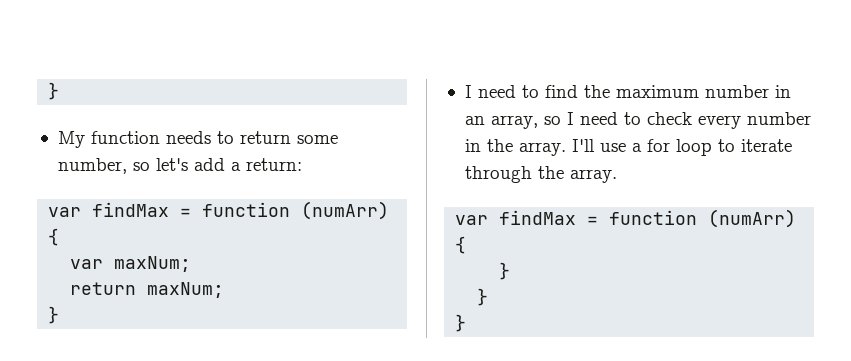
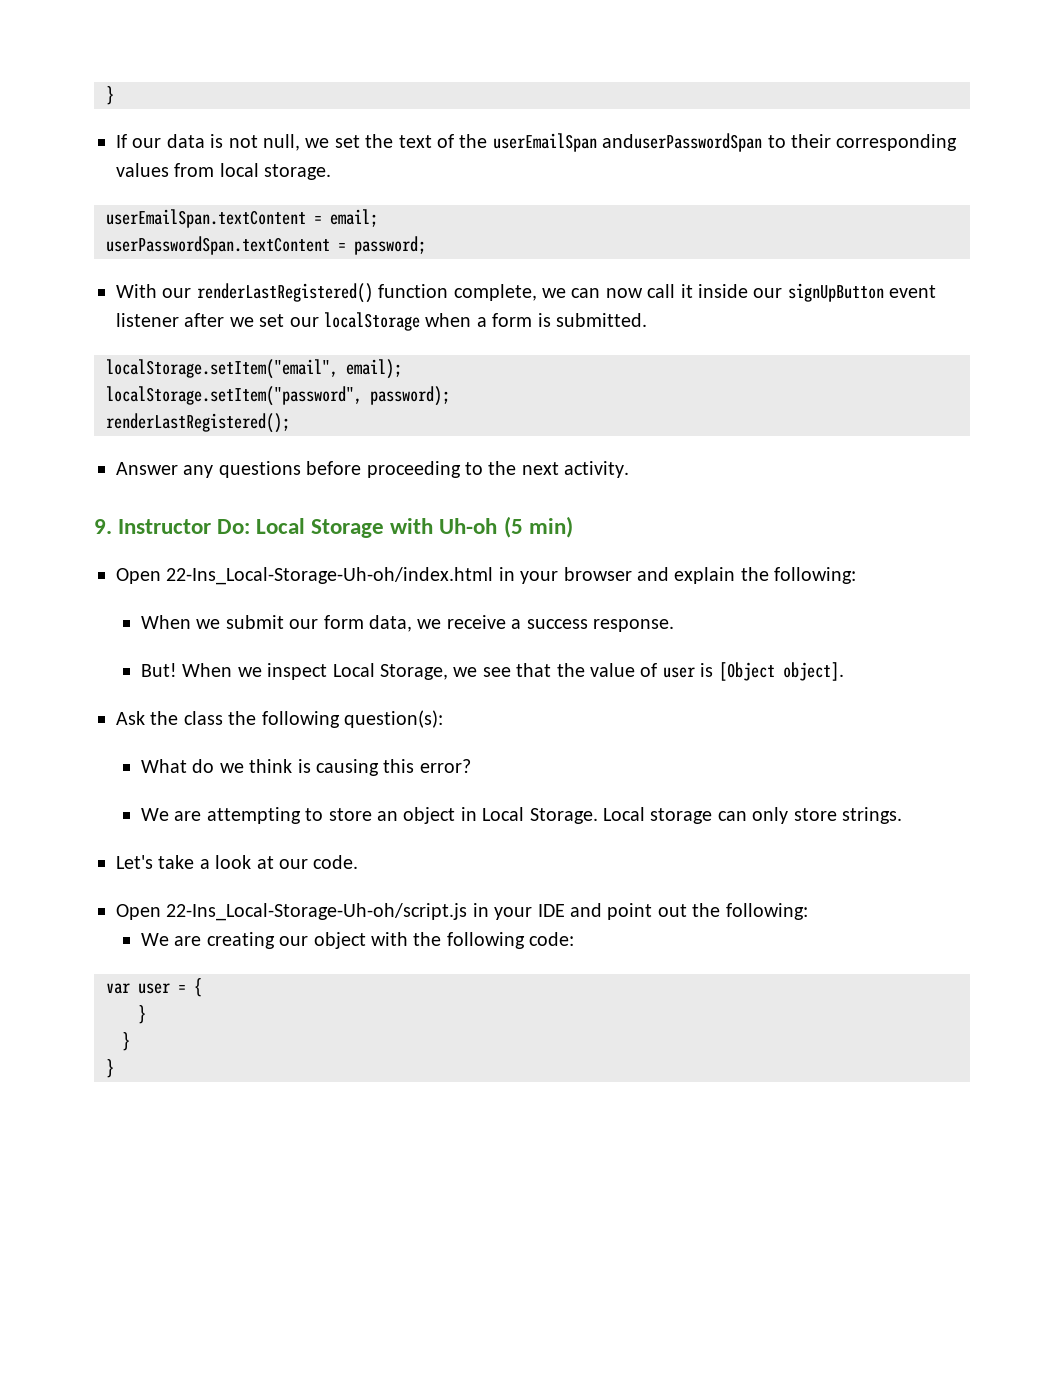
[48,82,60,100] [57,131,338,148] [57,158,302,174] [48,201,390,220] [48,228,60,246] [70,256,192,272] [70,282,225,298] [48,306,60,324] [464,85,791,98] [464,112,811,129] [464,139,792,156] [464,166,617,183] [455,209,797,228] } // My function needs to return some number, so let's add a return: // var findMax = function (numArr) { // var maxNum; // return maxNum; // } // I need to find the maximum number in an array, so I need to check every number in the array. I'll use a for loop to iterate through the array. // var findMax = function (numArr) -> [106,86,114,105] [116,133,958,152] [116,163,332,180] [106,209,378,228] [106,236,426,255] [116,283,937,303] [116,312,647,331] [106,359,402,379] [106,386,450,406] [106,413,290,433] [116,461,630,478] [94,516,573,538] [116,567,857,585] [140,615,674,632] [140,662,844,681] [116,710,443,728] [140,759,471,776] [140,807,902,824] [116,855,359,869] [116,903,808,921] [140,932,575,949] [106,983,186,994] } // If our data is not null, we set the text of the userEmailSpan anduserPasswordSpan to their corresponding values from local storage. // userEmailSpan.textContent = email; // userPasswordSpan.textContent = password; // With our renderLastRegistered() function complete, we can now call it inside our signUpButton event listener after we set our localStorage when a form is submitted. // localStorage.setItem("email", email); // localStorage.setItem("password", password); // renderLastRegistered(); // Answer any questions before proceeding to the next activity. // 9. Instructor Do: Local Storage with Uh-oh (5 min) // Open 22-Ins_Local-Storage-Uh-oh/index.html in your browser and explain the following: // When we submit our form data, we receive a success response. // But! When we inspect Local Storage, we see that the value of user is [Object object]. // Ask the class the following question(s): // What do we think is causing this error? // We are attempting to store an object in Local Storage. Local storage can only store strings. // Let's take a look at our code. // Open 22-Ins_Local-Storage-Uh-oh/script.js in your IDE and point out the following: // We are creating our object with the following code: // var user =

